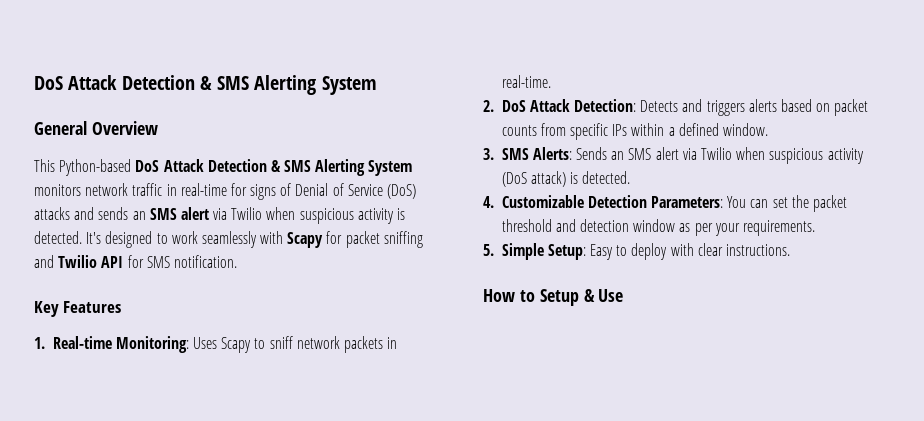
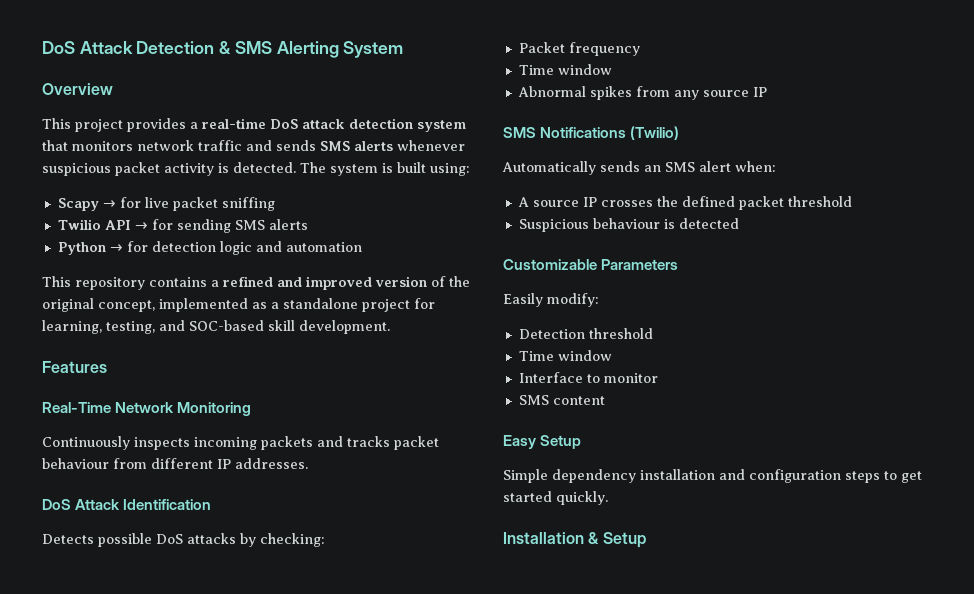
[34,121,87,135] General -> (404, 49) none
[59,159,413,176] [34,183,417,200] [34,207,406,224] [34,231,423,248] [34,255,237,268] [34,301,122,317] [34,336,398,353] [501,75,551,88] [483,99,869,116] [501,123,769,140] [483,147,864,164] [501,171,631,187] [483,195,848,212] [501,219,816,236] [483,243,791,260] [483,289,624,306] Python-based DoS Attack Detection & SMS Alerting System monitors network traffic in real-time for signs of Denial of Service (DoS) attacks and sends an SMS alert via Twilio when suspicious activity is detected. It's designed to work seamlessly with Scapy for packet sniffing and Twilio API for SMS notification. // Key Features // 1. Real-time Monitoring: Uses Scapy to sniff network packets in real-time. // 2. DoS Attack Detection: Detects and triggers alerts based on packet counts from specific IPs within a defined window. // 3. SMS Alerts: Sends an SMS alert via Twilio when suspicious activity (DoS attack) is detected. // 4. Customizable Detection Parameters: You can set the packet threshold and detection window as per your requirements. // 5. Simple Setup: Easy to deploy with clear instructions. // How to Setup & Use -> [75,118,466,132] [42,140,465,151] [42,162,470,176] [57,197,275,211] [57,219,308,233] [57,241,362,255] [42,276,470,290] [42,298,435,312] [42,320,390,334] [42,361,107,373] [42,402,252,416] [42,436,439,450] [42,458,308,469] [42,499,212,510] [42,533,325,547] [518,42,640,56] [518,64,612,75] [517,86,767,100] [503,126,680,140] [502,161,776,175] [517,196,852,210] [518,218,739,232] [503,259,679,270] [503,293,599,307] [518,328,653,339] [518,350,612,361] [518,372,658,383] [518,395,605,405] [503,435,582,449] [503,469,922,483] [503,491,608,505] [503,532,646,548] project provides a real-time DoS attack detection system that monitors network traffic and sends SMS alerts whenever suspicious packet activity is detected. The system is built using: // Scapy → for live packet sniffing // Twilio API → for sending SMS alerts // Python → for detection logic and automation // This repository contains a refined and improved version of the original concept, implemented as a standalone project for learning, testing, and SOC-based skill development. // Features // Real-Time Network Monitoring // Continuously inspects incoming packets and tracks packet behaviour from different IP addresses. // DoS Attack Identification // Detects possible DoS attacks by checking: // Packet frequency // Time window // Abnormal spikes from any source IP // SMS Notifications (Twilio) // Automatically sends an SMS alert when: // A source IP crosses the defined packet threshold // Suspicious behaviour is detected // Customizable Parameters // Easily modify: // Detection threshold // Time window // Interface to monitor // SMS content // Easy Setup // Simple dependency installation and configuration steps to get started quickly. // Installation & Setup

